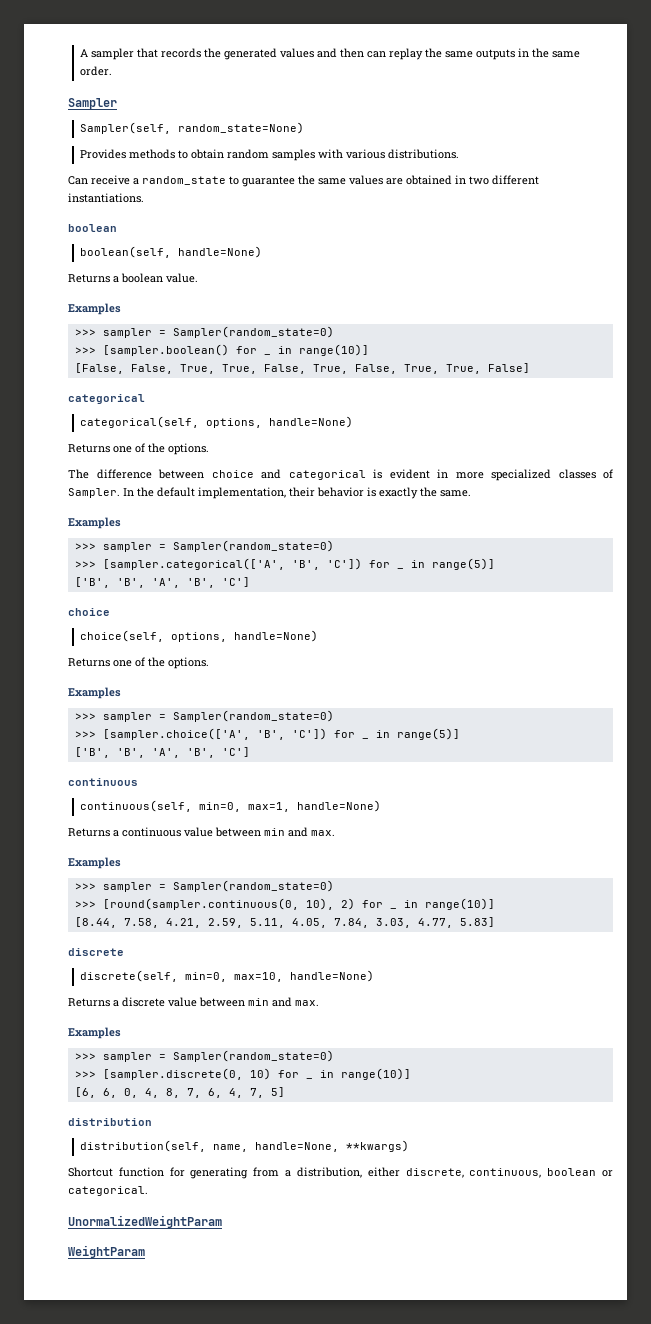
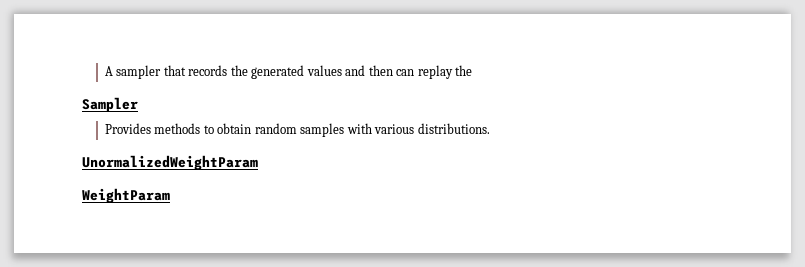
[445,48,581,60] [80,66,113,76] same outputs in the same order. -> (473, 70) none
[80,122,305,134] // Sampler(self, random_state=None) -> (138, 104) none
[68,175,539,187] [68,193,144,203] [68,224,117,232] [80,246,263,258] [68,273,198,283] [68,303,121,315] [74,326,334,338] [74,344,257,356] [263,354,271,355] [277,344,369,356] [74,363,530,374] [68,394,145,404] [80,416,354,428] [68,443,209,455] [68,469,613,481] [68,487,471,499] [68,517,121,529] [74,540,334,552] [74,558,390,570] [396,568,404,569] [410,558,495,570] [74,577,250,588] [68,608,110,616] [80,630,319,642] [68,657,209,669] [68,687,121,699] [74,710,334,722] [74,728,355,740] [361,738,369,739] [375,728,460,740] [74,747,250,758] [68,778,138,786] [80,800,382,812] [68,827,335,837] [68,857,121,869] [74,880,334,892] [74,898,383,910] [389,908,397,909] [403,898,495,910] [74,917,495,928] [68,948,124,956] [80,970,375,982] [68,997,319,1007] [68,1027,121,1039] [74,1050,334,1062] [74,1068,299,1080] [305,1078,313,1079] [319,1068,411,1080] [74,1087,285,1098] [68,1118,152,1126] [80,1140,410,1152] [68,1167,613,1179] [68,1186,148,1196] // Can receive a random_state to guarantee the same values are obtained in two different instantiations. // boolean // boolean(self, handle=None) // Returns a boolean value. // Examples // >>> sampler = Sampler(random_state=0) // >>> [sampler.boolean() for _ in range(10)] // [False, False, True, True, False, True, False, True, True, False] // categorical // categorical(self, options, handle=None) // Returns one of the options. // The difference between choice and categorical is evident in more specialized classes of Sampler. In the default implementation, their behavior is exactly the same. // Examples // >>> sampler = Sampler(random_state=0) // >>> [sampler.categorical(['A', 'B', 'C']) for _ in range(5)] // ['B', 'B', 'A', 'B', 'C'] // choice // choice(self, options, handle=None) // Returns one of the options. // Examples // >>> sampler = Sampler(random_state=0) // >>> [sampler.choice(['A', 'B', 'C']) for _ in range(5)] // ['B', 'B', 'A', 'B', 'C'] // continuous // continuous(self, min=0, max=1, handle=None) // Returns a continuous value between min and max. // Examples // >>> sampler = Sampler(random_state=0) // >>> [round(sampler.continuous(0, 10), 2) for _ in range(10)] // [8.44, 7.58, 4.21, 2.59, 5.11, 4.05, 7.84, 3.03, 4.77, 5.83] // discrete // discrete(self, min=0, max=10, handle=None) // Returns a discrete value between min and max. // Examples // >>> sampler = Sampler(random_state=0) // >>> [sampler.discrete(0, 10) for _ in range(10)] // [6, 6, 0, 4, 8, 7, 6, 4, 7, 5] // distribution // distribution(self, name, handle=None, **kwargs) // Shortcut function for generating from a distribution, either discrete, continuous, boolean or categorical. -> (490, 128) none

